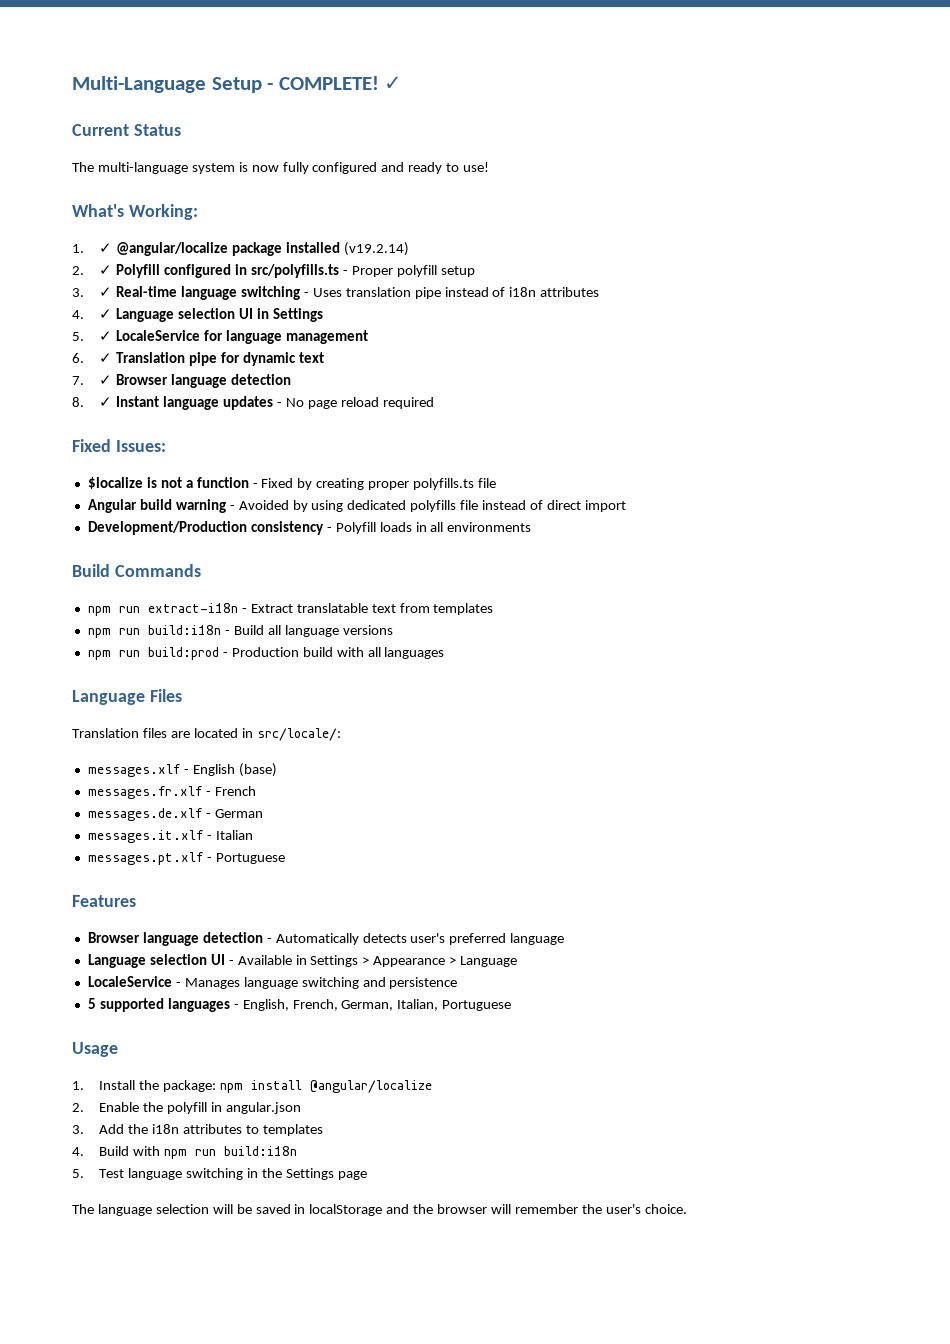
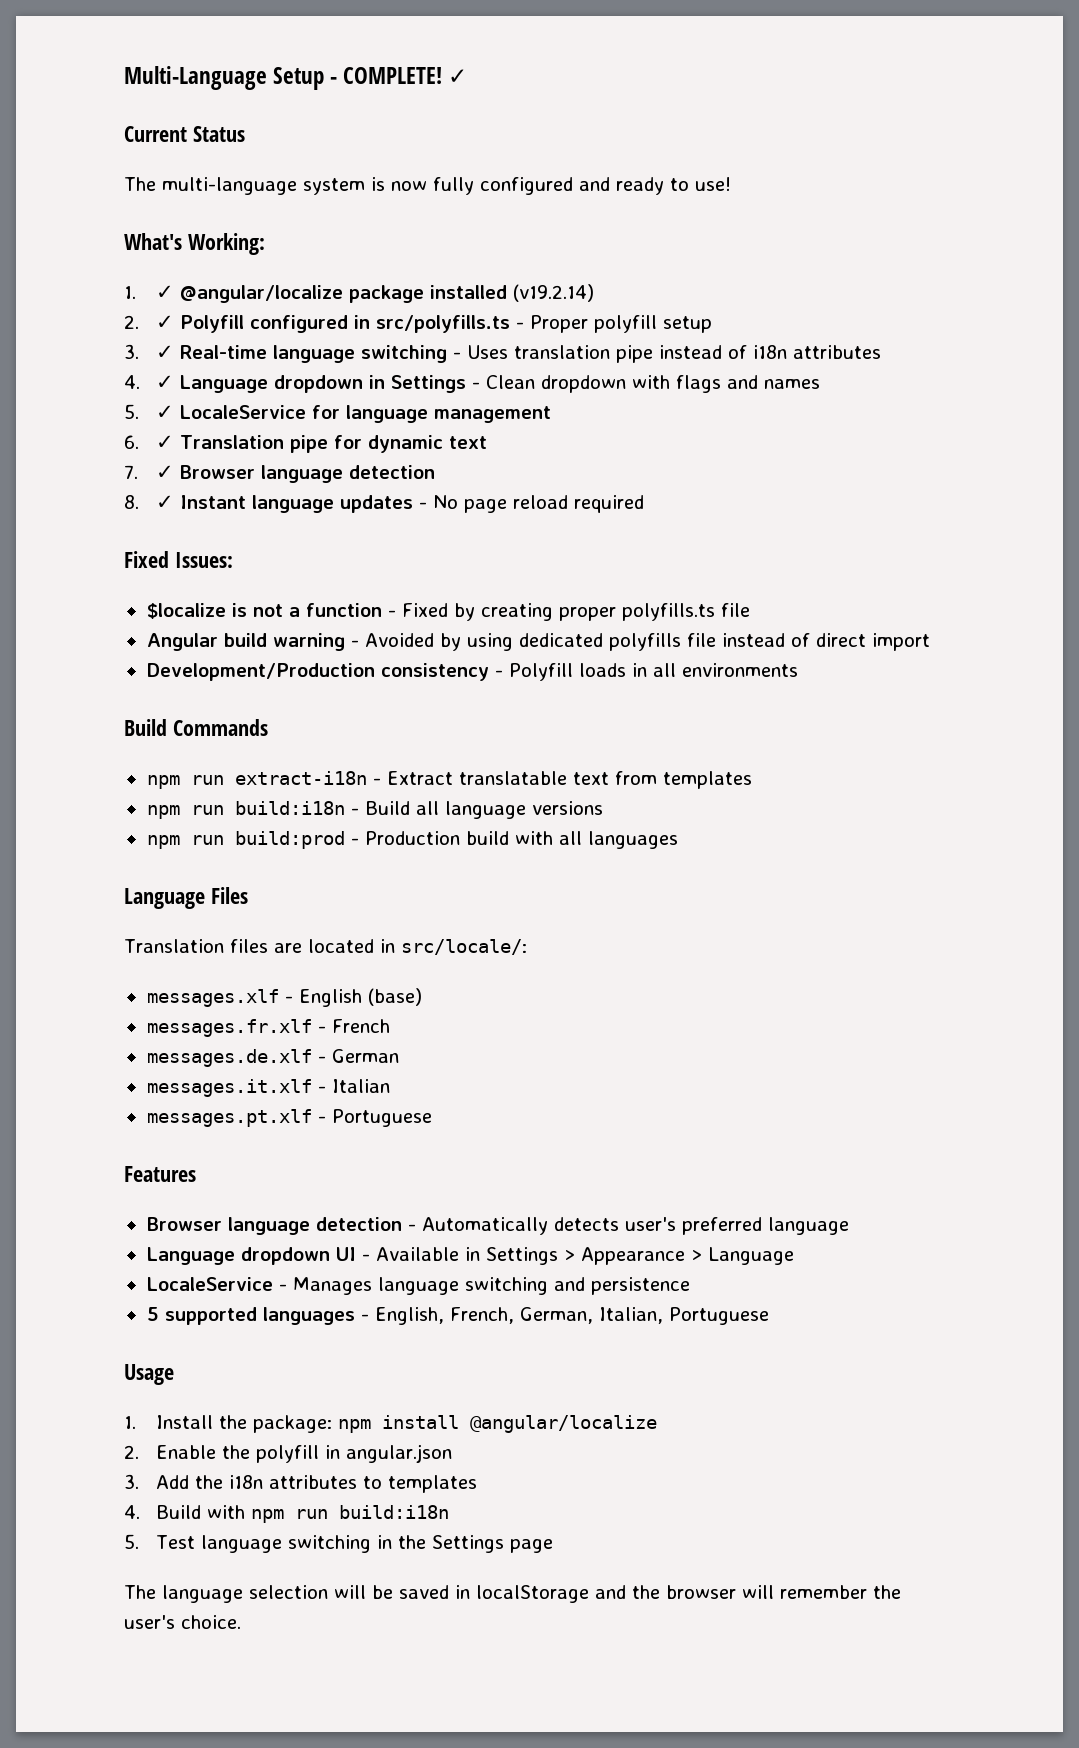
[178,308,323,322] selection UI in Settings -> [273,375,820,393] dropdown in Settings - Clean dropdown with flags and names
[149,954,207,965] selection -> [240,1247,330,1265] dropdown

